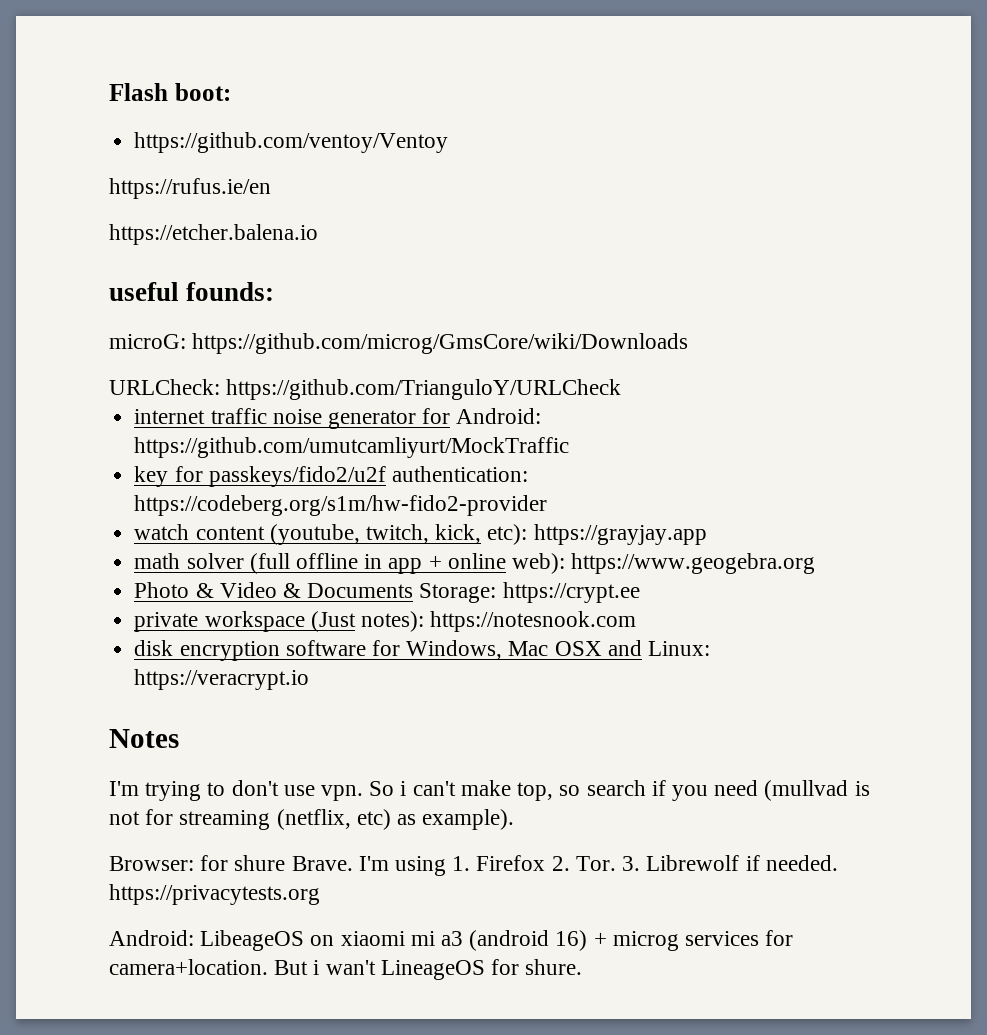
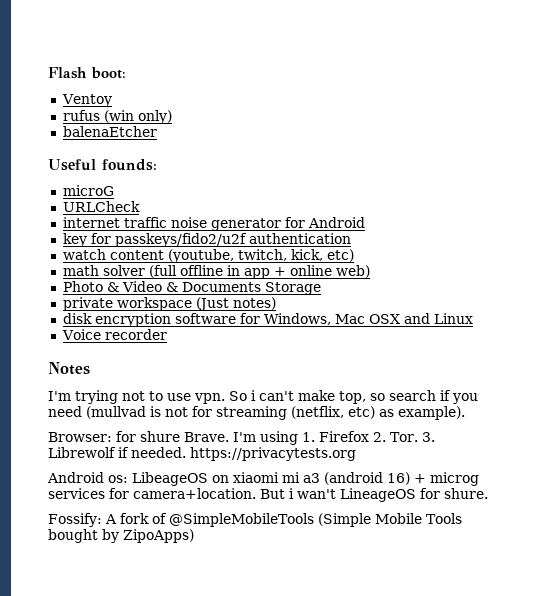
[134,132,449,153] [109,178,271,199] [109,224,318,245] [109,282,275,301] [109,333,689,354] [109,379,622,400] https://github.com/ventoy/Ventoy // https://rufus.ie/en // https://etcher.balena.io // useful founds: // microG: https://github.com/microg/GmsCore/wiki/Downloads // URLCheck: https://github.com/TrianguloY/URLCheck -> [61,94,112,107] [62,110,172,124] [62,126,157,137] [48,159,157,171] [62,185,114,196] [62,201,140,212] Ventoy // rufus (win only) // balenaEtcher // Useful founds: // microG // URLCheck
[456,408,542,424] [134,437,570,458] Android: https://github.com/umutcamliyurt/MockTraffic -> [307,217,365,228] Android
[391,466,528,482] [134,495,548,516] authentication: https://codeberg.org/s1m/hw-fido2-provider -> [248,233,351,244] authentication
[487,524,707,545] etc): https://grayjay.app -> [326,249,354,262] etc)
[511,553,816,574] web): https://www.geogebra.org -> [335,265,370,278] web)
[419,582,640,603] Storage: https://crypt.ee -> [264,282,321,295] Storage
[360,611,637,632] notes): https://notesnook.com -> [232,297,276,310] notes)
[647,641,710,656] [134,669,310,690] Linux: https://veracrypt.io -> [433,313,473,324] [61,329,167,340] Linux // Voice recorder
[207,780,279,796] to don't -> [122,391,163,401] not to
[109,930,194,946] Android: -> [47,472,128,483] Android os:
(583, 967) none -> [48,513,462,527] [48,529,194,543] // Fossify: A fork of @SimpleMobileTools (Simple Mobile Tools bought by ZipoApps)

